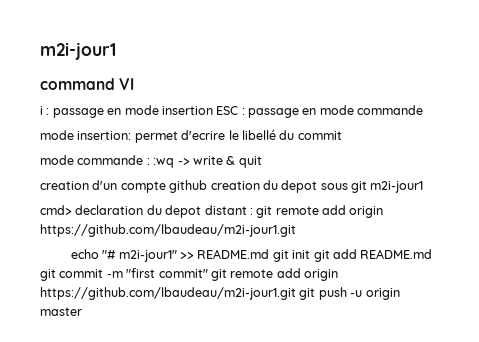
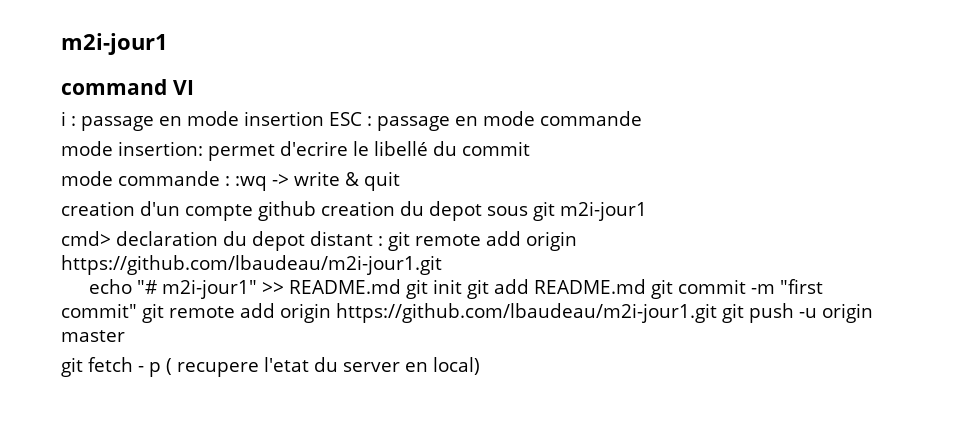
(82, 311) none -> [61,357,480,377] // git fetch - p ( recupere l'etat du server en local)

